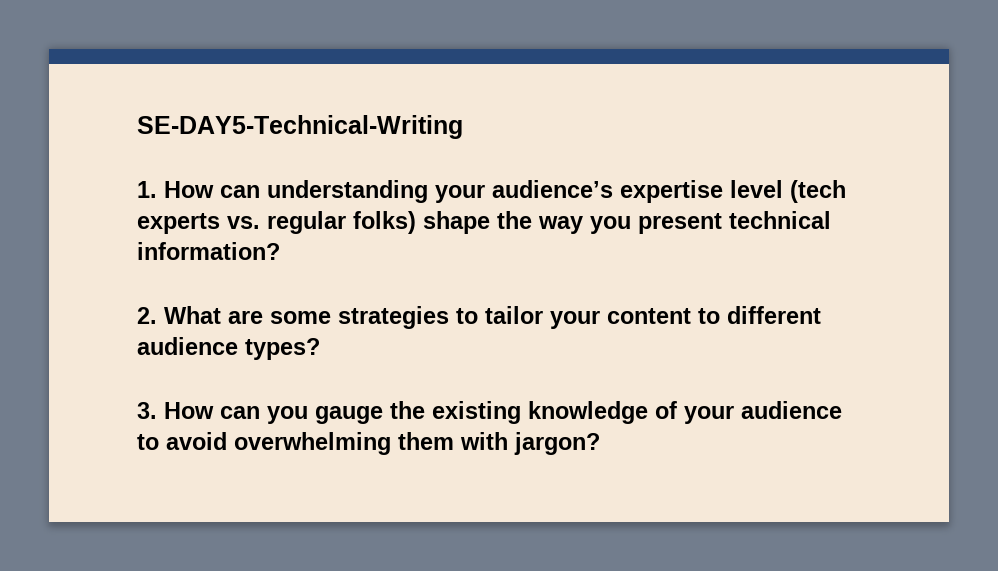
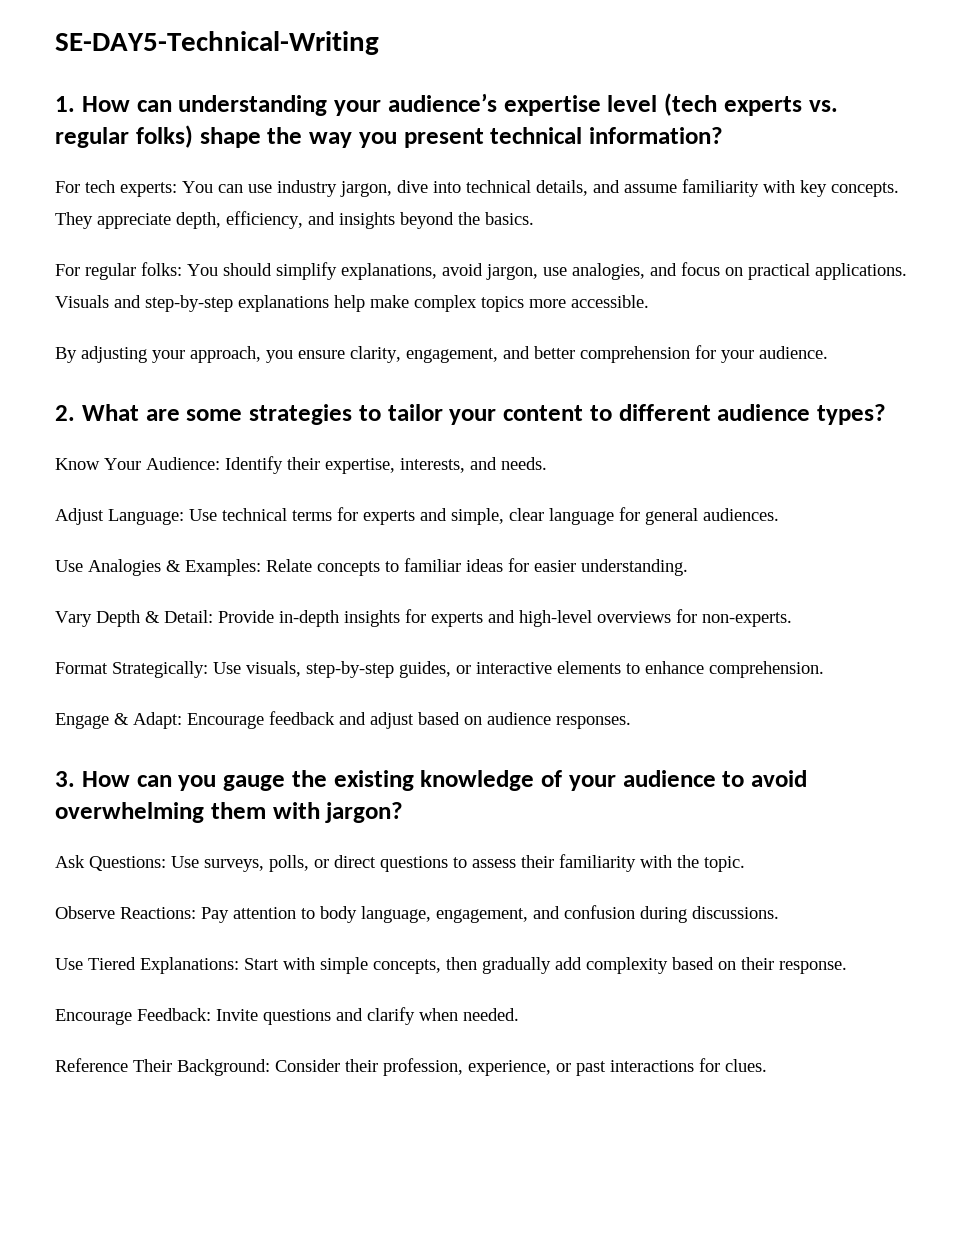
(280, 251) none -> [55,179,899,197] [55,211,534,229] [55,262,907,280] [55,295,649,312] [55,345,828,363] // For tech experts: You can use industry jargon, dive into technical details, and assume familiarity with key concepts. They appreciate depth, efficiency, and insights beyond the basics. // For regular folks: You should simplify explanations, avoid jargon, use analogies, and focus on practical applications. Visuals and step-by-step explanations help make complex topics more accessible. // By adjusting your approach, you ensure clarity, engagement, and better comprehension for your audience.
(320, 349) none -> [55,456,547,474] [55,507,779,525] [55,558,688,576] [55,609,792,627] [55,661,824,678] [55,711,631,729] // Know Your Audience: Identify their expertise, interests, and needs. // Adjust Language: Use technical terms for experts and simple, clear language for general audiences. // Use Analogies & Examples: Relate concepts to familiar ideas for easier understanding. // Vary Depth & Detail: Provide in-depth insights for experts and high-level overviews for non-experts. // Format Strategically: Use visuals, step-by-step guides, or interactive elements to enhance comprehension. // Engage & Adapt: Encourage feedback and adjust based on audience responses.
(600, 443) none -> [55,854,745,872] [55,905,779,923] [55,957,847,974] [55,1007,519,1025] [55,1058,767,1076] // Ask Questions: Use surveys, polls, or direct questions to assess their familiarity with the topic. // Observe Reactions: Pay attention to body language, engagement, and confusion during discussions. // Use Tiered Explanations: Start with simple concepts, then gradually add complexity based on their response. // Encourage Feedback: Invite questions and clarify when needed. // Reference Their Background: Consider their profession, experience, or past interactions for clues.

